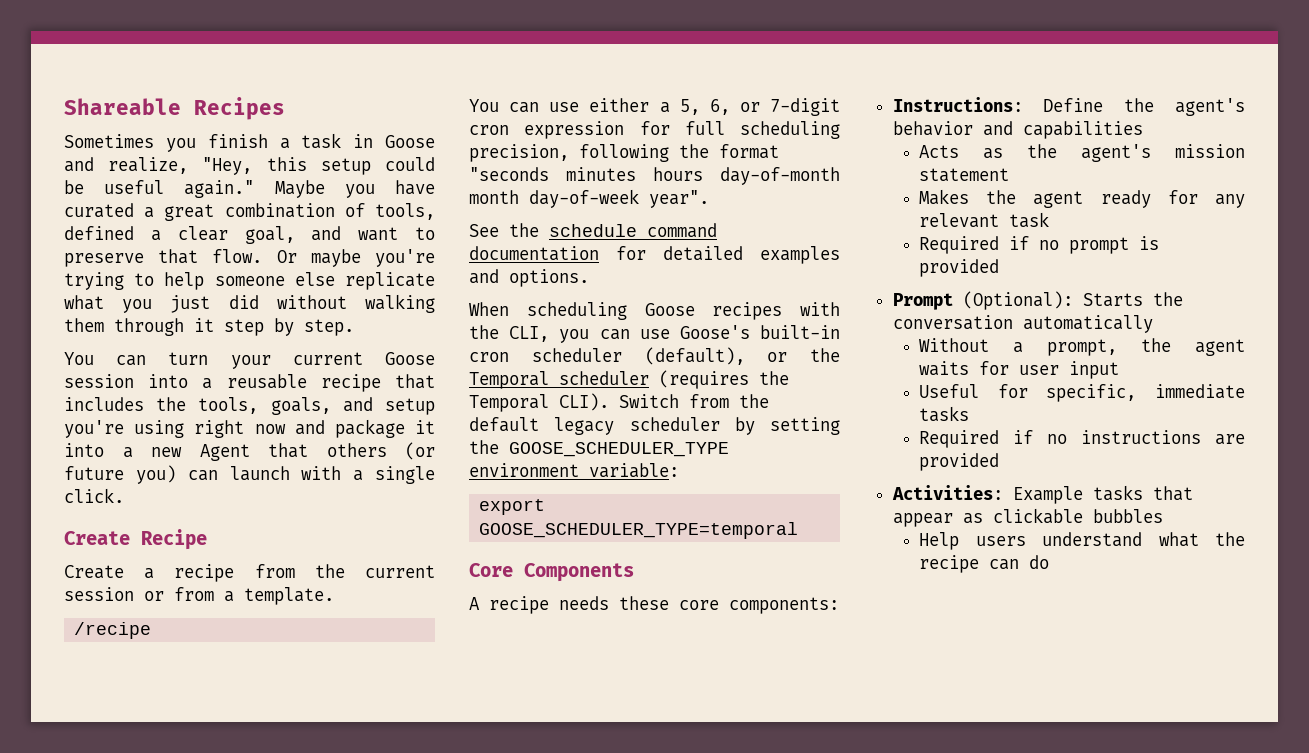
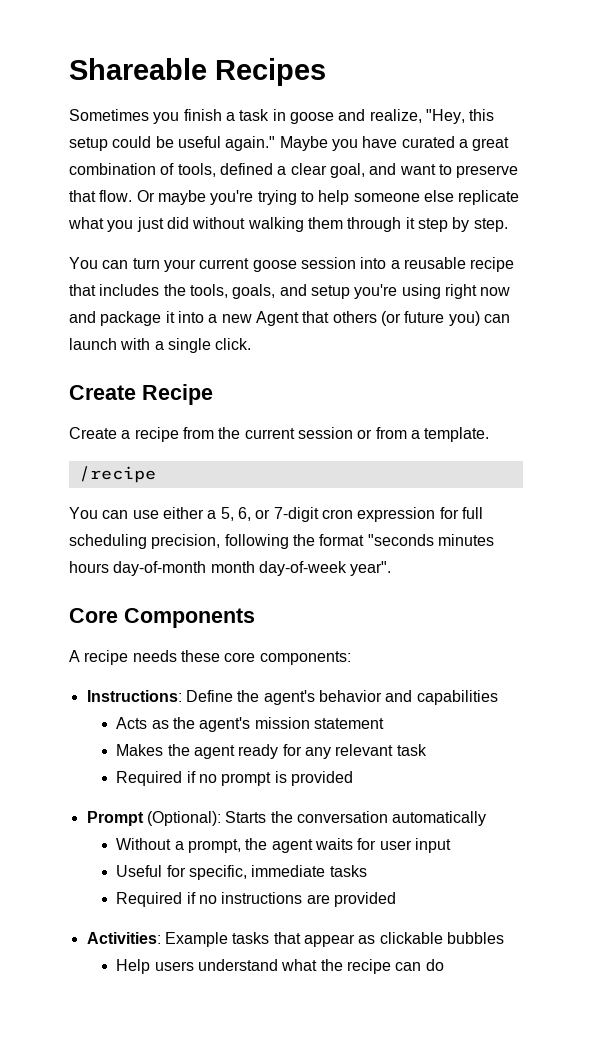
[385,135,435,148] Goose -> [289,112,334,124] goose
[384,352,435,365] Goose -> [252,260,297,272] goose
[469,223,717,238] [469,246,840,264] [469,269,589,287] [469,302,840,320] [469,325,840,343] [469,347,840,365] [469,370,789,389] [469,393,769,412] [469,417,840,435] [469,440,729,457] [469,463,679,478] [479,499,546,515] [479,522,799,539] // See the schedule command documentation for detailed examples and options. // When scheduling Goose recipes with the CLI, you can use Goose's built-in cron scheduler (default), or the Temporal scheduler (requires the Temporal CLI). Switch from the default legacy scheduler by setting the GOOSE_SCHEDULER_TYPE environment variable: // export GOOSE_SCHEDULER_TYPE=temporal -> (392, 568) none

